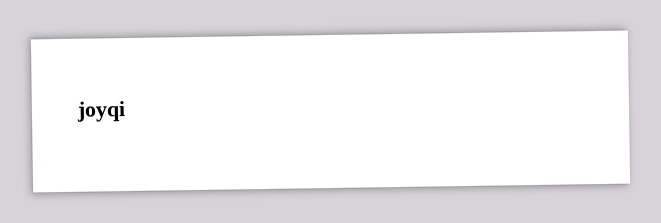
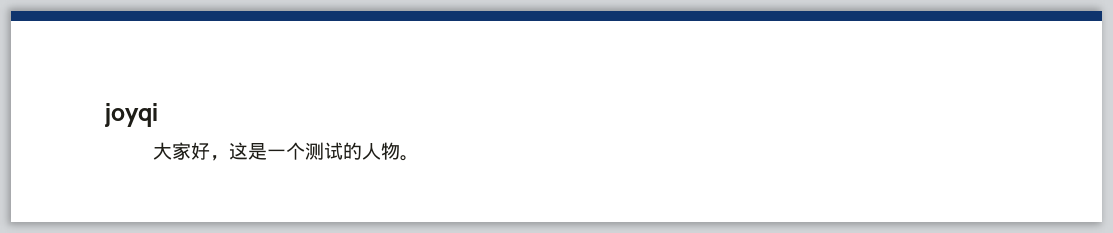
(126, 111) none -> [152,142,419,161] // 大家好，这是一个测试的人物。

